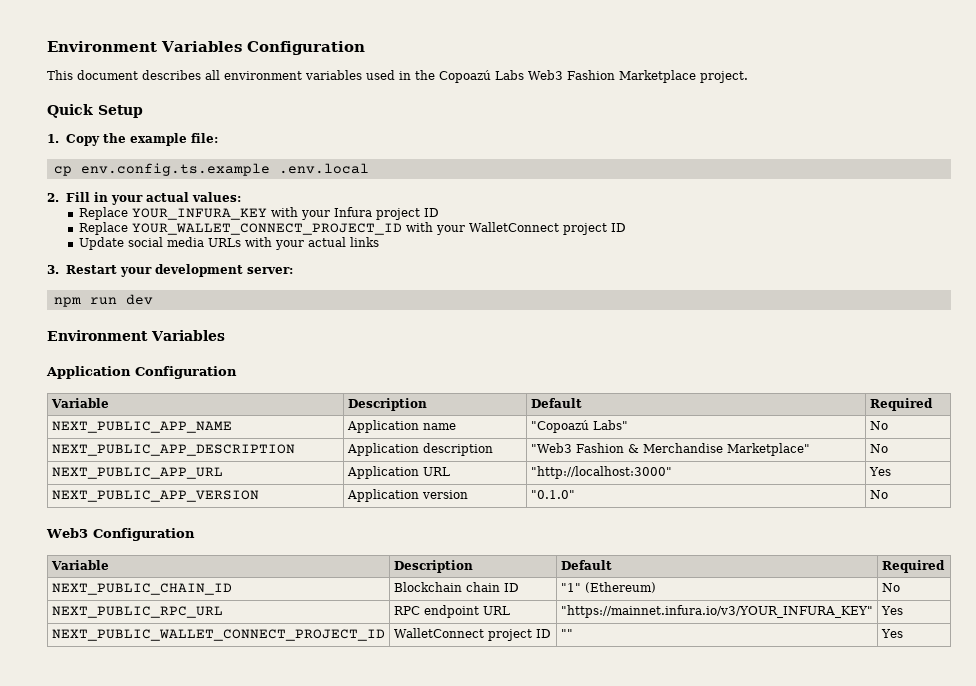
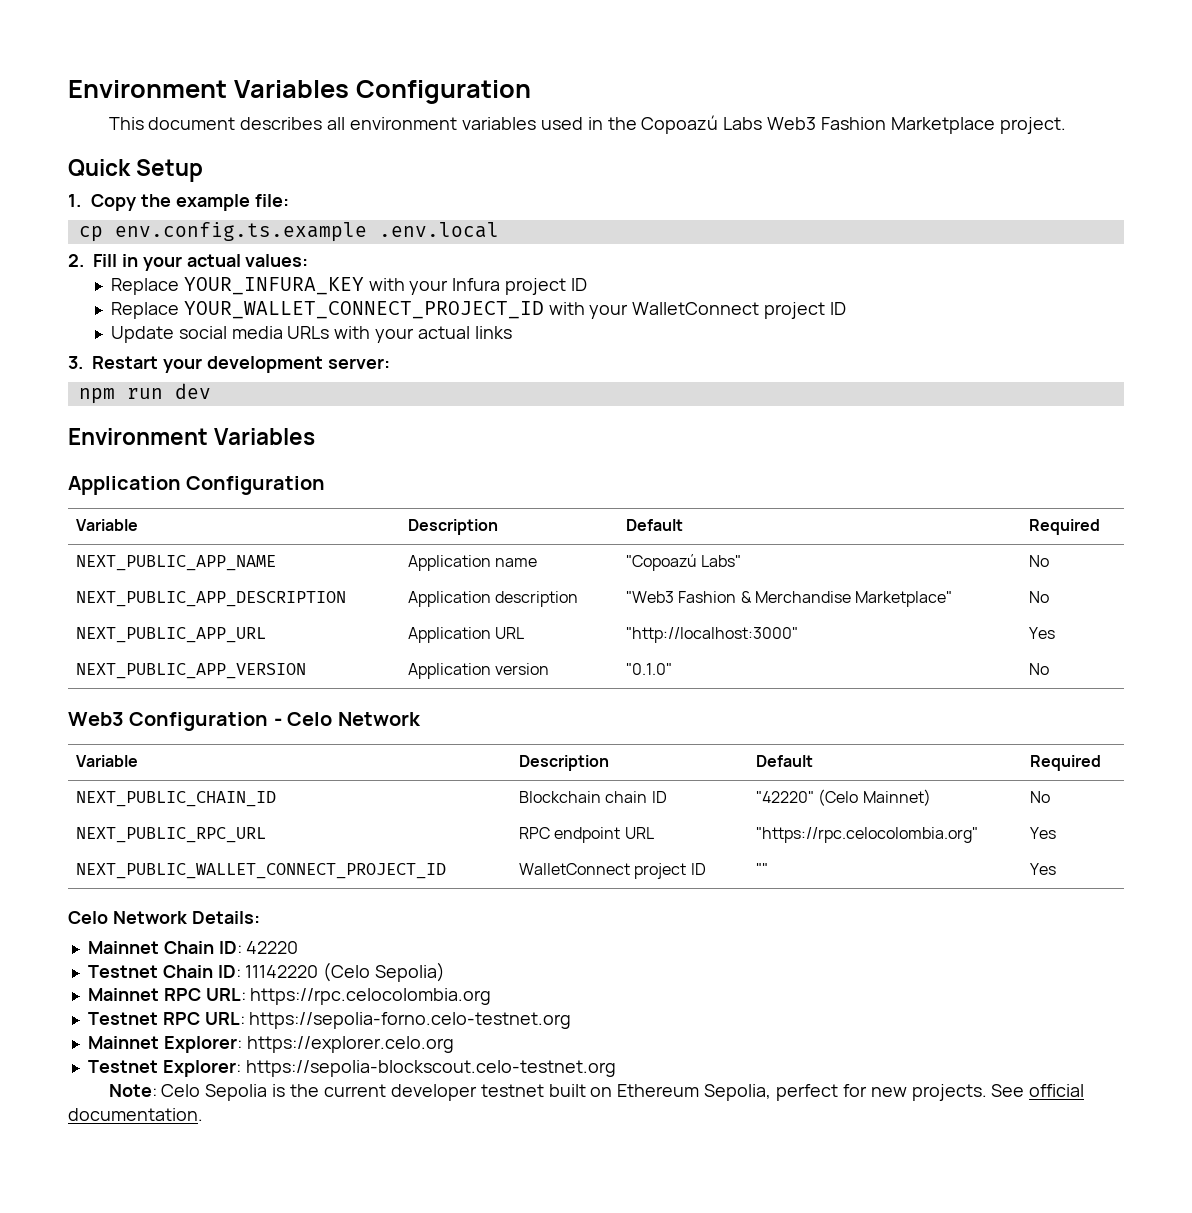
(195, 534) none -> [273,712,421,726] - Celo Network
[560,582,656,593] "1" (Ethereum) -> [755,789,931,806] "42220" (Celo Mainnet)
[560,605,873,618] "https://mainnet.infura.io/v3/YOUR_INFURA_KEY" -> [755,827,978,843] "https://rpc.celocolombia.org"
(903, 633) none -> [68,911,260,924] [87,941,299,954] [87,962,446,982] [87,988,492,1005] [87,1012,572,1029] [87,1036,454,1053] [87,1060,616,1077] [108,1084,1085,1101] [68,1108,203,1121] // Celo Network Details: // Mainnet Chain ID: 42220 // Testnet Chain ID: 11142220 (Celo Sepolia) // Mainnet RPC URL: https://rpc.celocolombia.org // Testnet RPC URL: https://sepolia-forno.celo-testnet.org // Mainnet Explorer: https://explorer.celo.org // Testnet Explorer: https://sepolia-blockscout.celo-testnet.org // Note: Celo Sepolia is the current developer testnet built on Ethereum Sepolia, perfect for new projects. See official documentation.

